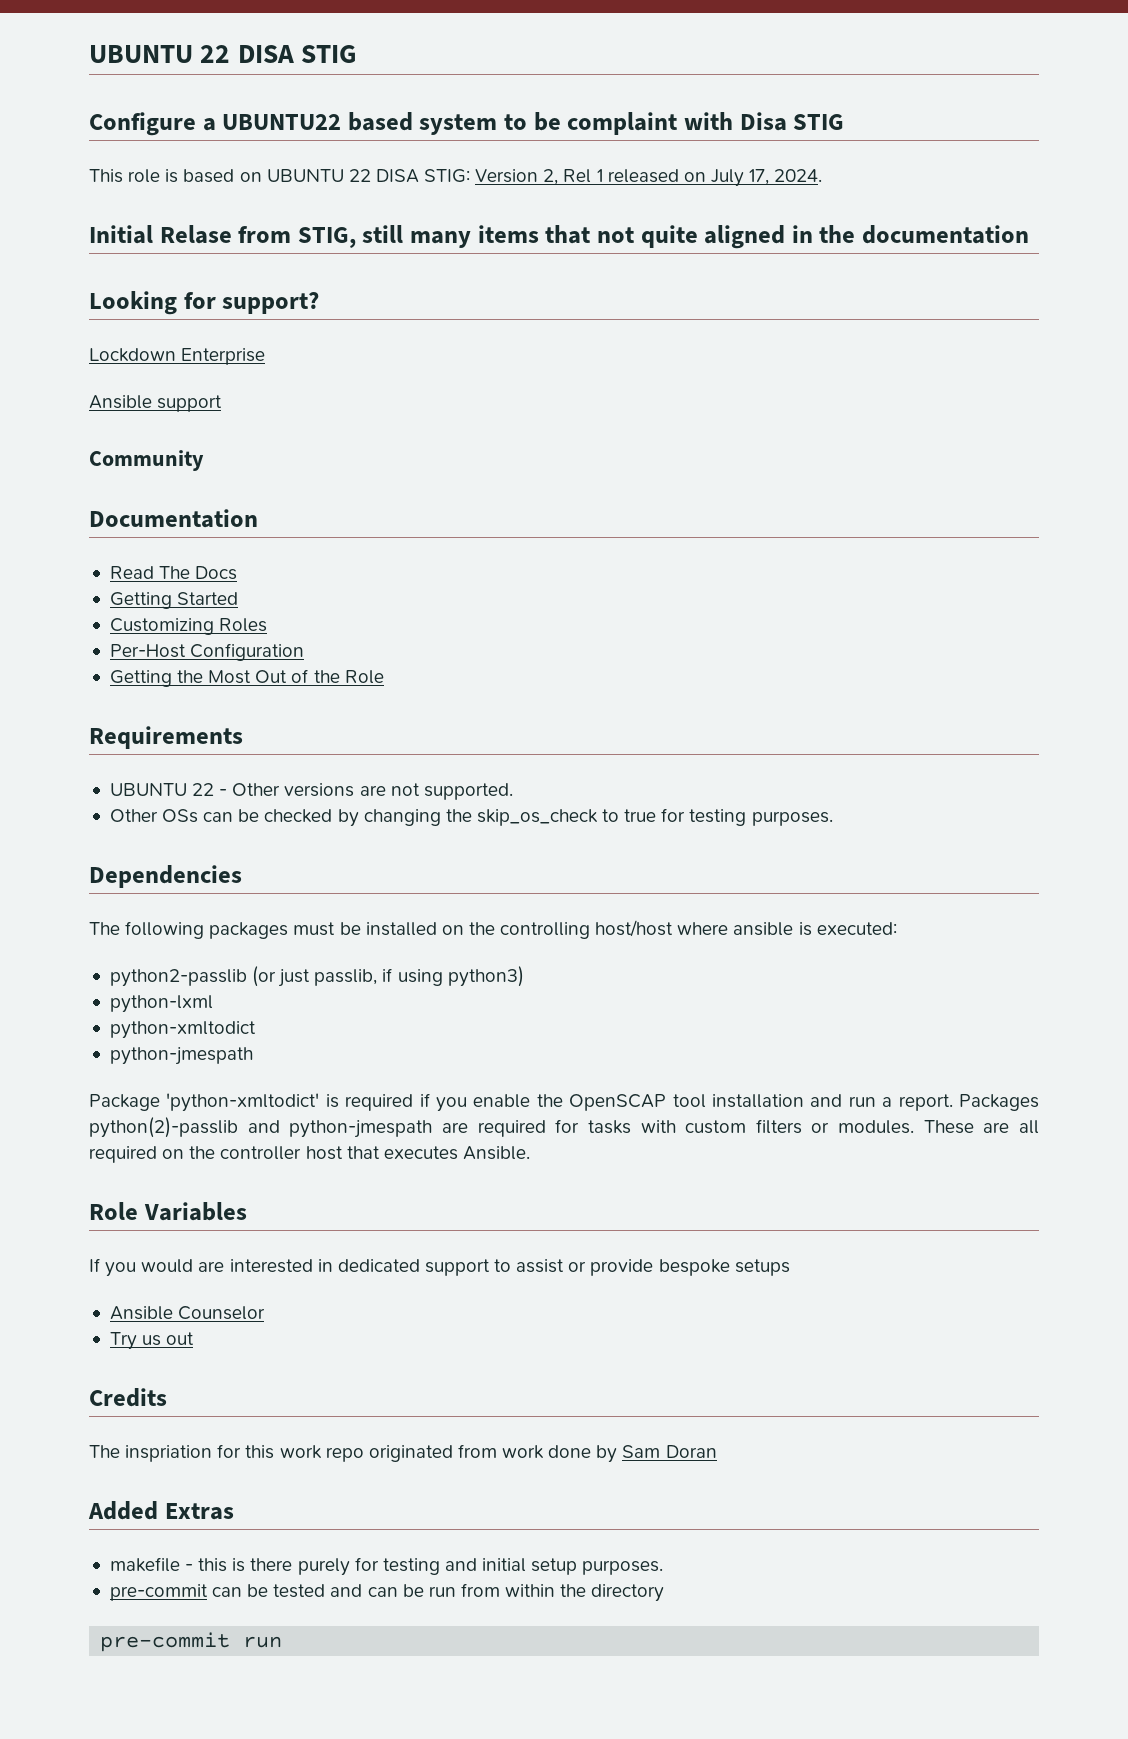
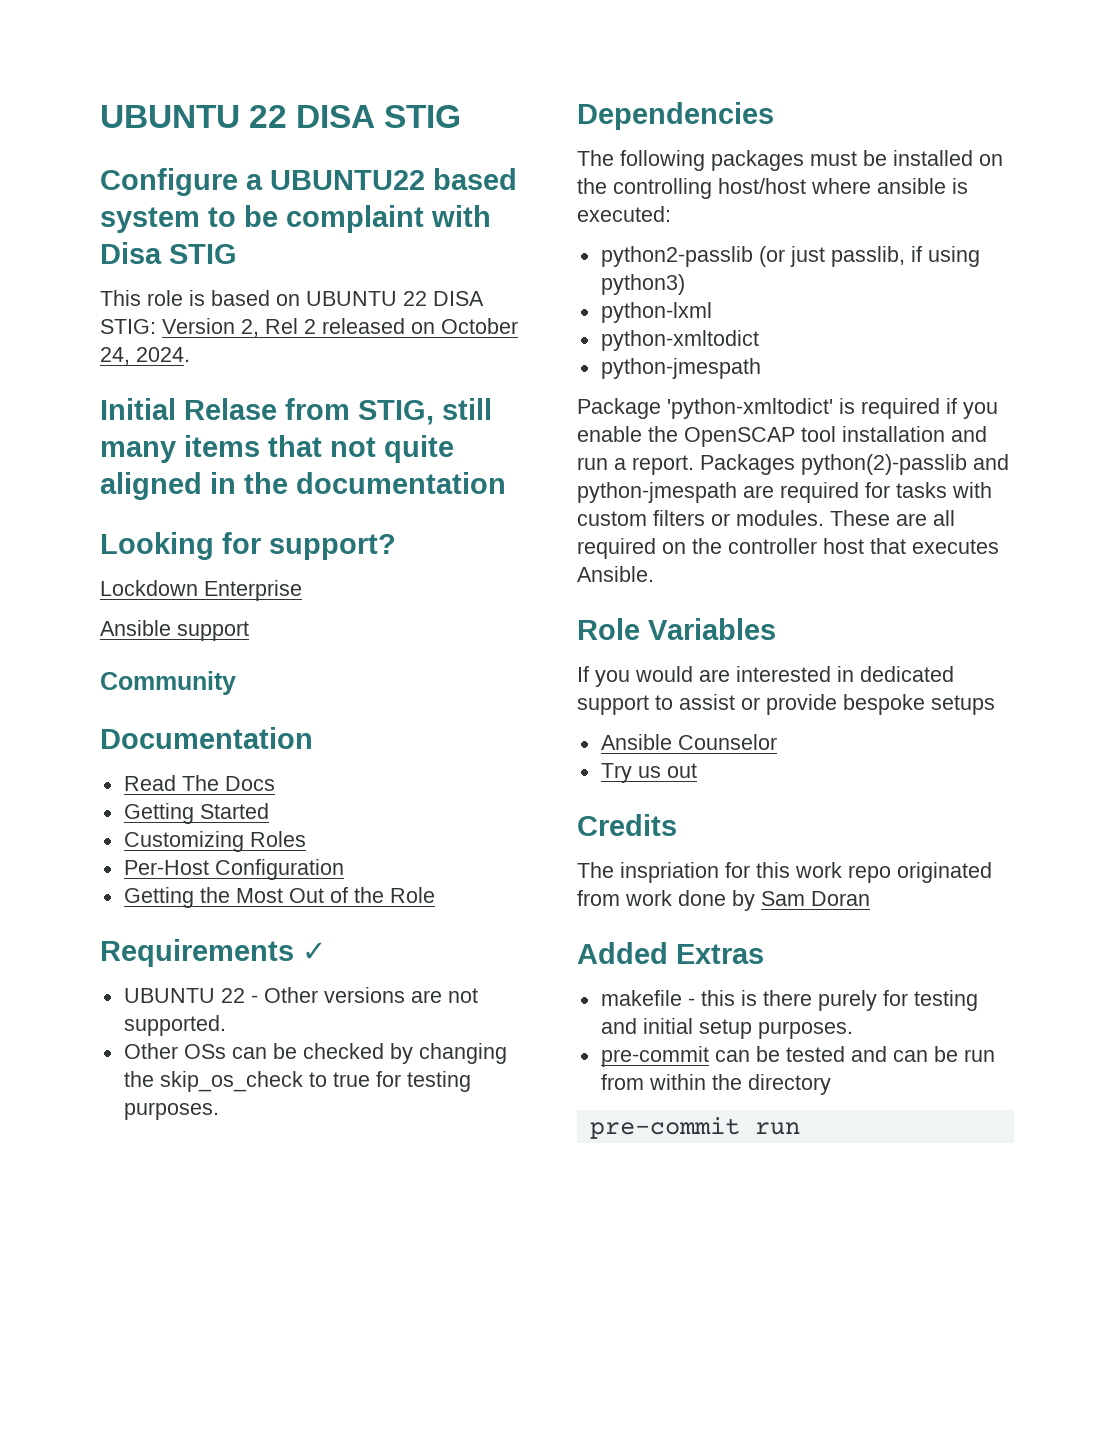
[596,169,603,182] 1 -> [304,319,316,334] 2
[710,169,770,187] July 17, -> [441,318,518,334] [100,347,130,365] October 24,
(243, 737) none -> [302,942,326,961] ✓

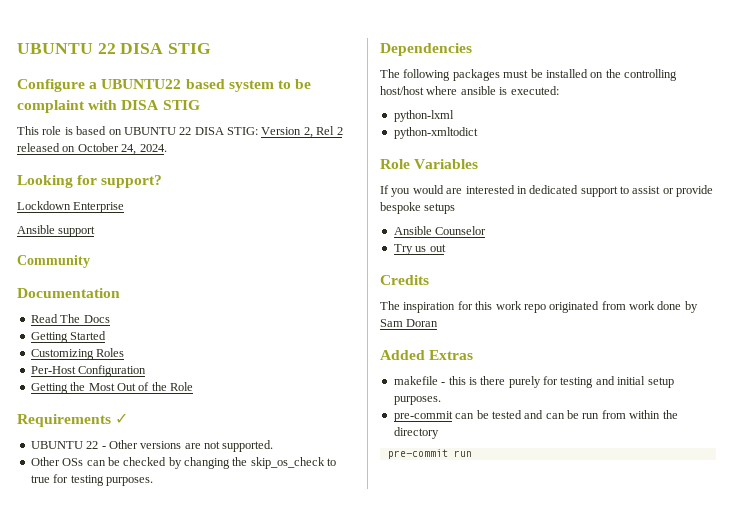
[100,242,162,264] Disa -> [121,100,160,110] DISA
[100,398,492,425] [100,435,454,463] [100,472,506,500] // Initial Relase from STIG, still many items that not quite aligned in the documentation -> (167, 148) none
[600,246,980,267] [600,274,685,295] [600,302,712,323] [600,330,759,351] [600,358,761,379] [577,398,998,419] [577,426,987,447] [577,454,1009,475] [577,482,992,503] [577,510,955,526] [577,538,999,559] [577,566,654,582] python2-passlib (or just passlib, if using python3) // python-lxml // python-xmltodict // python-jmespath // Package 'python-xmltodict' is required if you enable the OpenSCAP tool installation and run a report. Packages python(2)-passlib and python-jmespath are required for tasks with custom filters or modules. These are all required on the controller host that executes Ansible. -> [393,110,454,122] [393,127,478,139] python-lxml // python-xmltodict
[620,862,719,883] inspriation -> [403,302,456,313] inspiration

